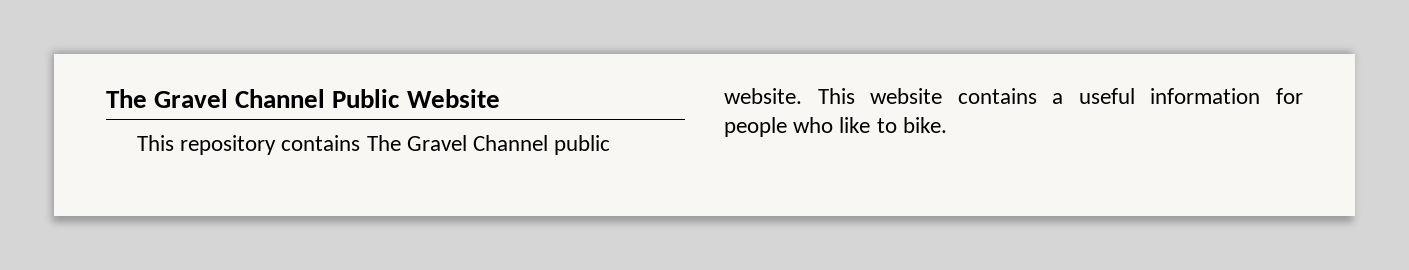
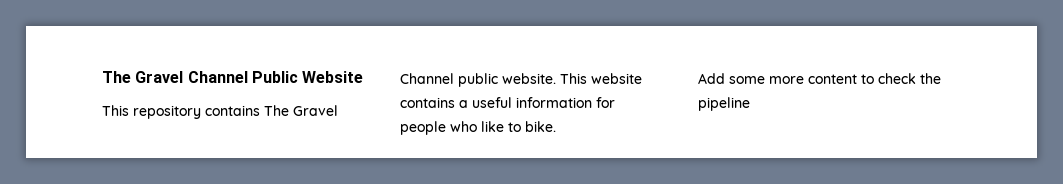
(947, 125) none -> [698,73,941,84] [698,97,750,111] // Add some more content to check the pipeline

